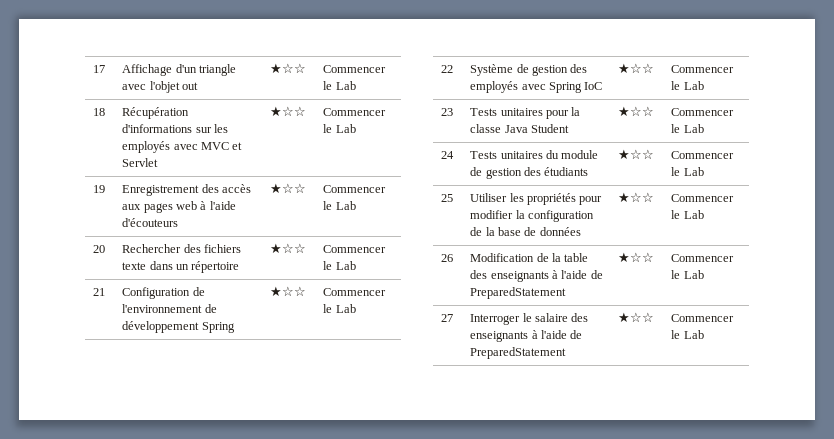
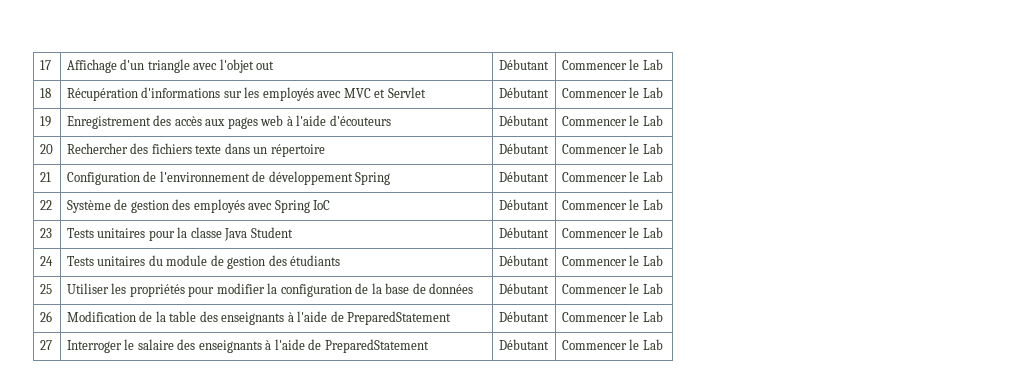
[270,63,307,74] ★☆☆ -> [498,59,549,70] Débutant
[270,106,307,117] ★☆☆ -> [498,87,549,98] Débutant
[270,183,307,194] ★☆☆ -> [498,115,549,126] Débutant
[270,243,307,254] ★☆☆ -> [498,143,549,154] Débutant
[270,286,307,297] ★☆☆ -> [498,171,549,182] Débutant
[618,63,655,74] ★☆☆ -> [498,199,549,210] Débutant
[618,106,655,117] ★☆☆ -> [498,227,549,238] Débutant
[618,149,655,160] ★☆☆ -> [498,255,549,266] Débutant
[618,192,655,203] ★☆☆ -> [498,283,549,294] Débutant
[618,252,655,263] ★☆☆ -> [498,311,549,322] Débutant
[618,312,655,323] ★☆☆ -> [498,339,549,350] Débutant

